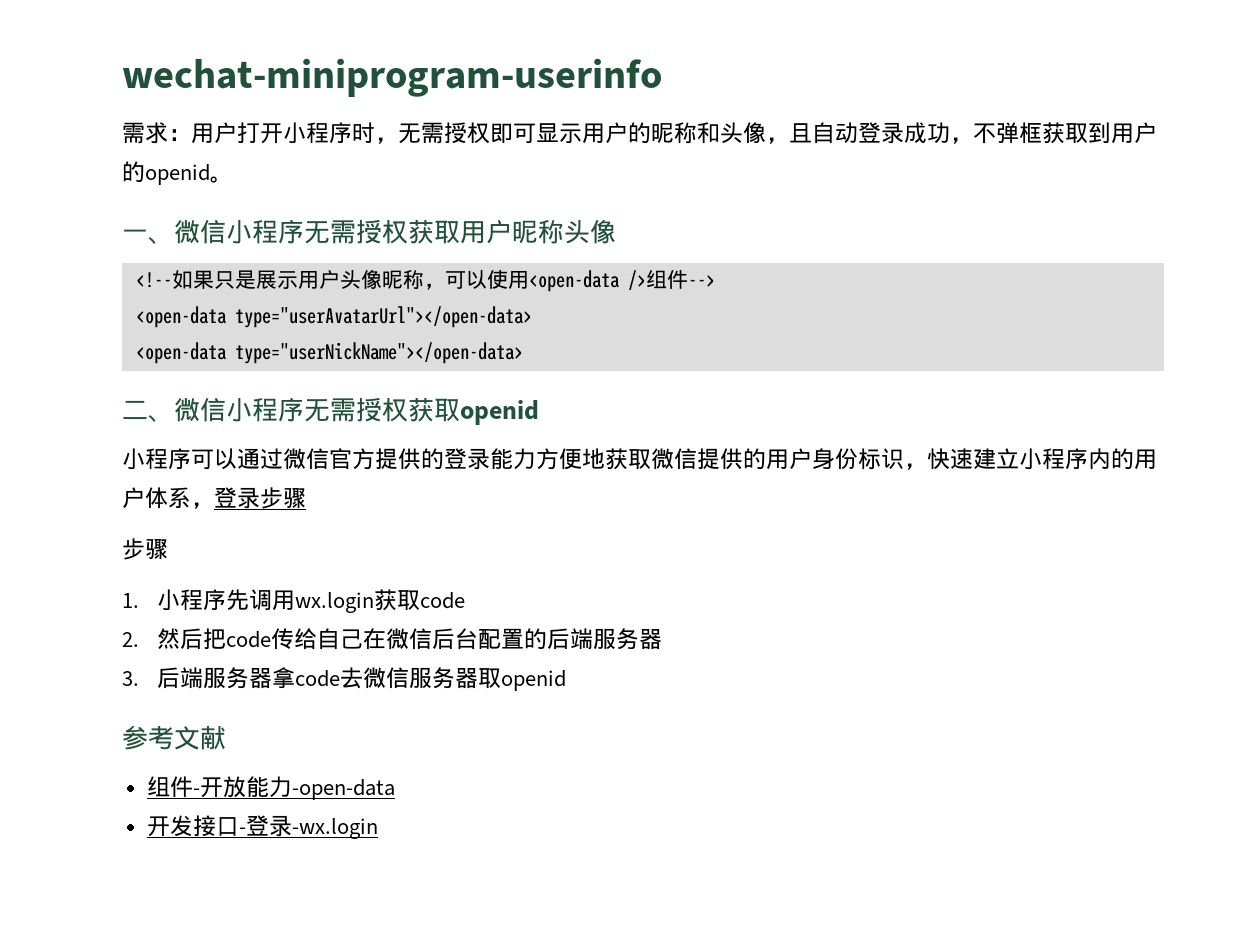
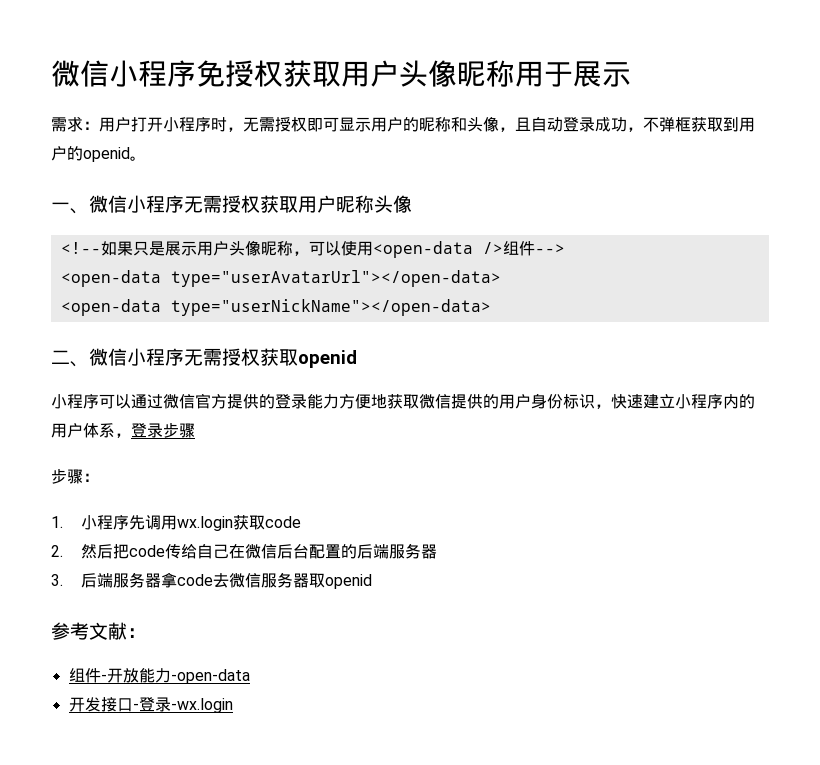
[122,58,662,97] wechat-miniprogram-userinfo -> [51,60,631,87] 微信小程序免授权获取用户头像昵称用于展示
(168, 549) none -> [83,473,99,482] ：
(226, 737) none -> [127,628,146,638] ：

